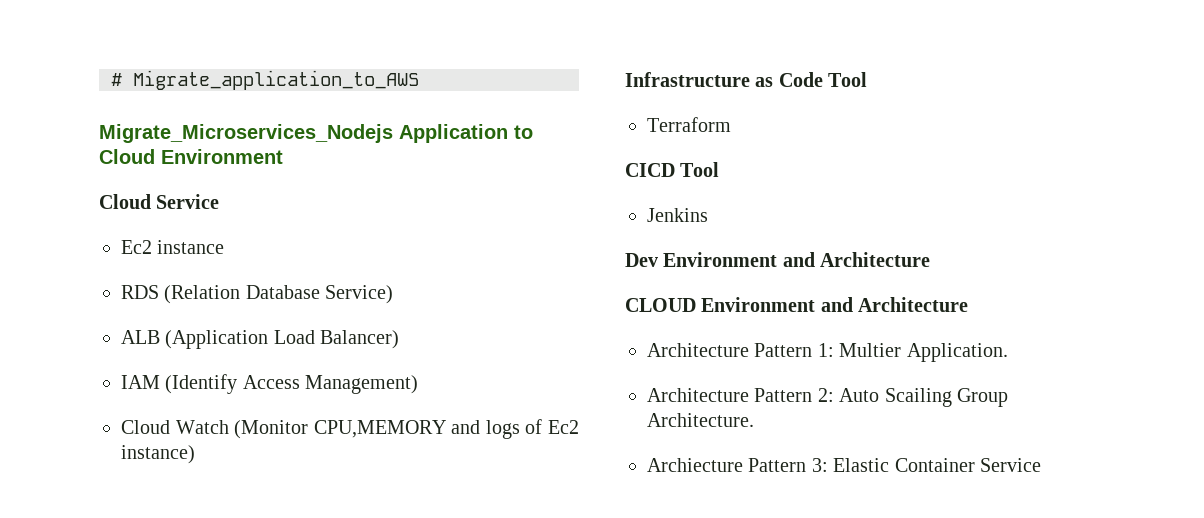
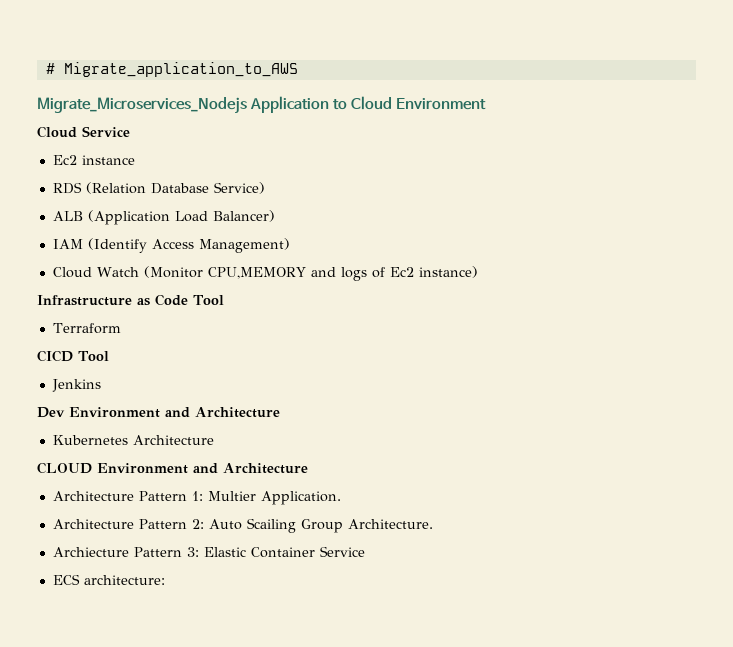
(931, 259) none -> [52,435,214,445] // Kubernetes Architecture
(1041, 465) none -> [52,574,165,585] // ECS architecture:

